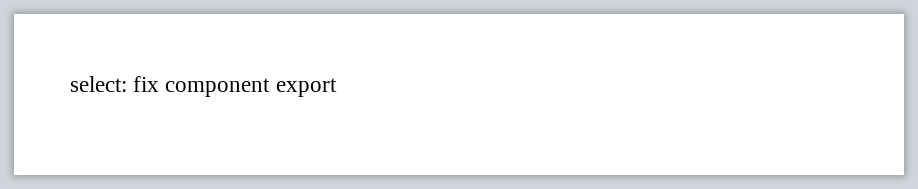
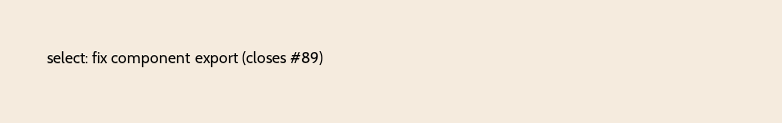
(337, 87) none -> [240,51,324,66] (closes #89)

